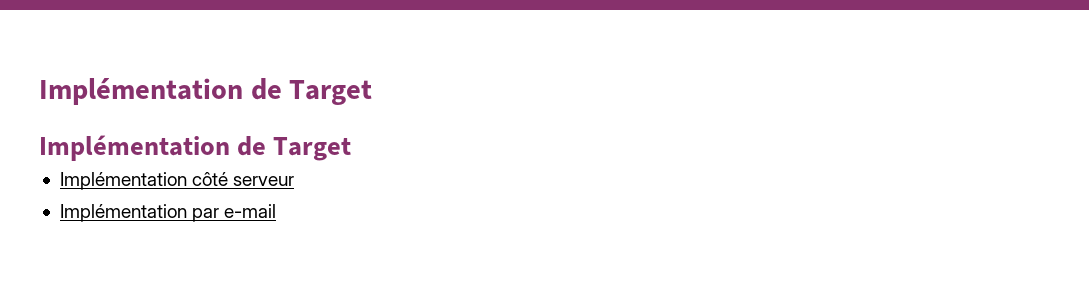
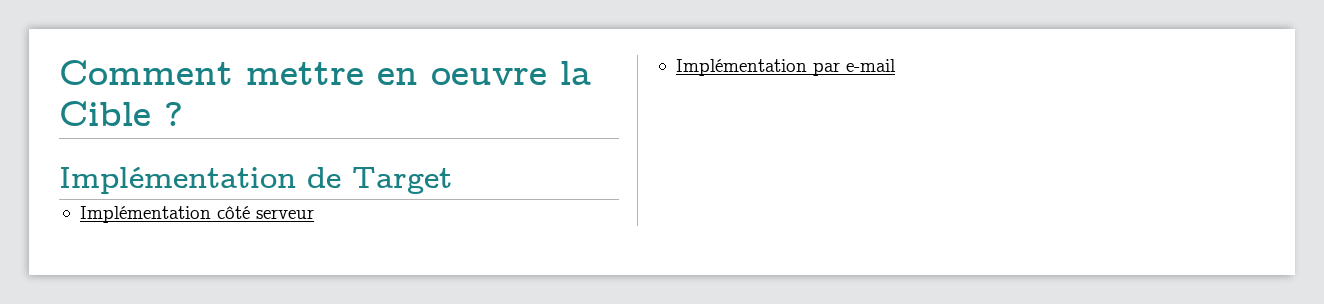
[39,78,373,105] Implémentation de Target -> [59,60,591,85] [59,101,183,126] Comment mettre en oeuvre la Cible ?

